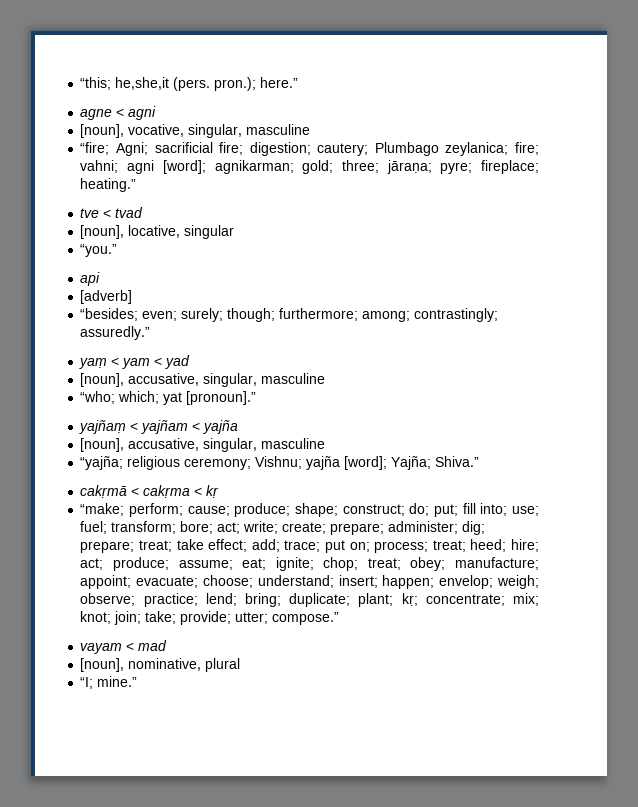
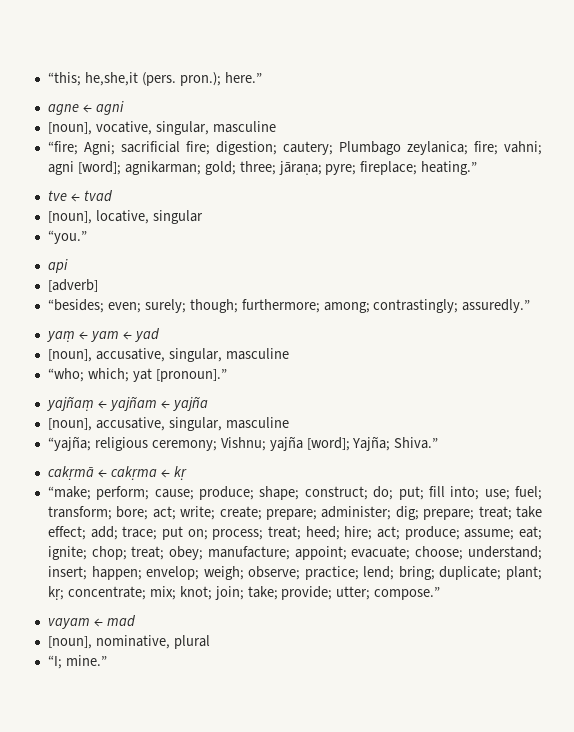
[116,108,125,117] < -> [82,104,92,113] ←
[103,209,112,218] < -> [70,193,80,202] ←
[111,357,163,369] < yam < -> [78,331,132,342] ← yam ←
[130,420,201,434] < yajñam < -> [97,396,170,411] ← yajñam ←
[131,485,203,498] < cakṛma < -> [97,466,170,480] ← cakṛma ←
[126,642,135,651] < -> [93,618,103,627] ←

